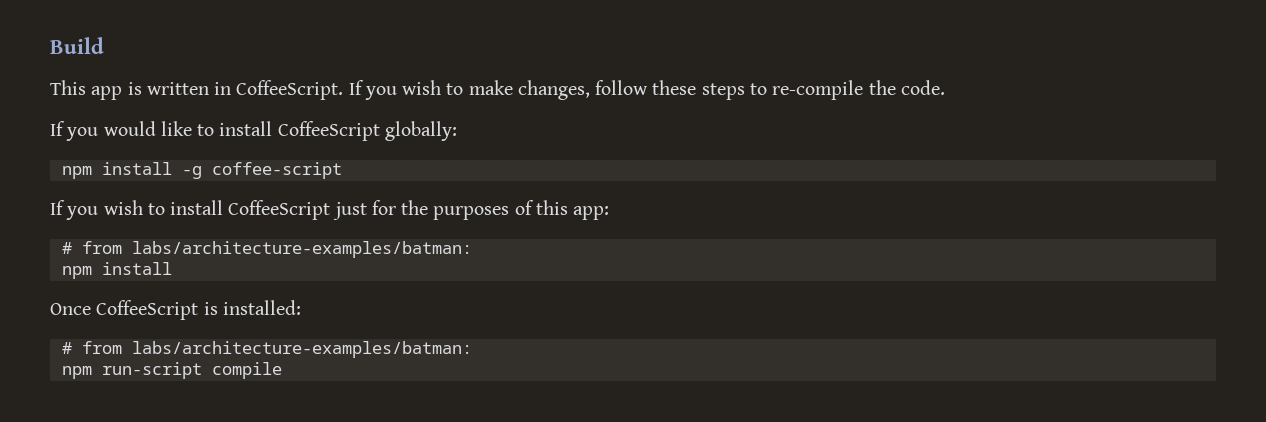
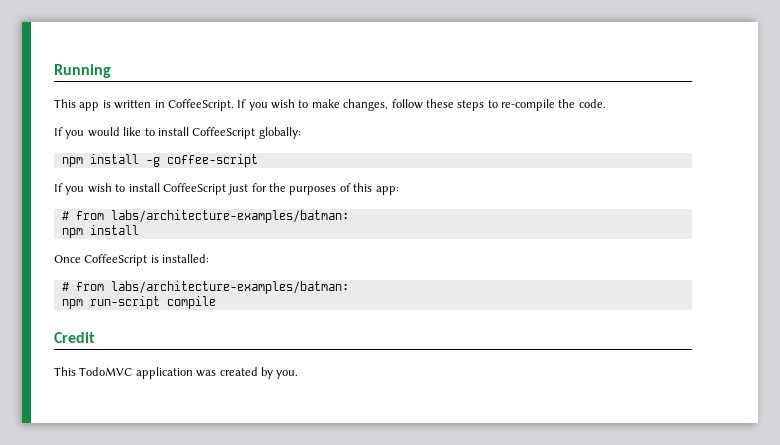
[50,37,104,54] Build -> [54,64,111,78] Running
(282, 370) none -> [54,332,95,343] [54,367,299,379] // Credit // This TodoMVC application was created by you.

